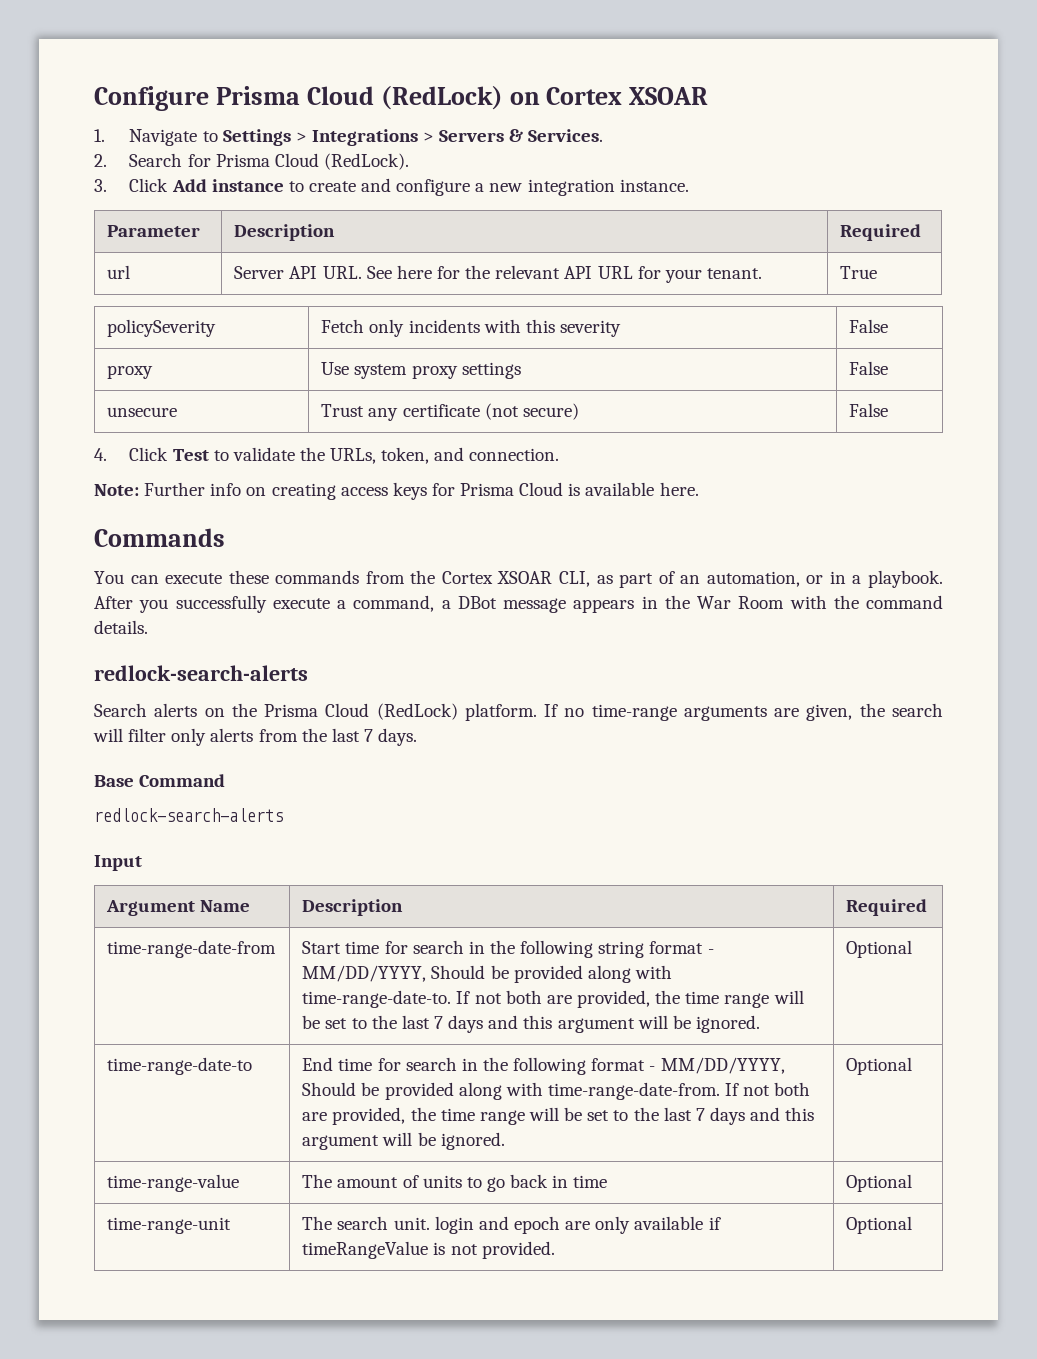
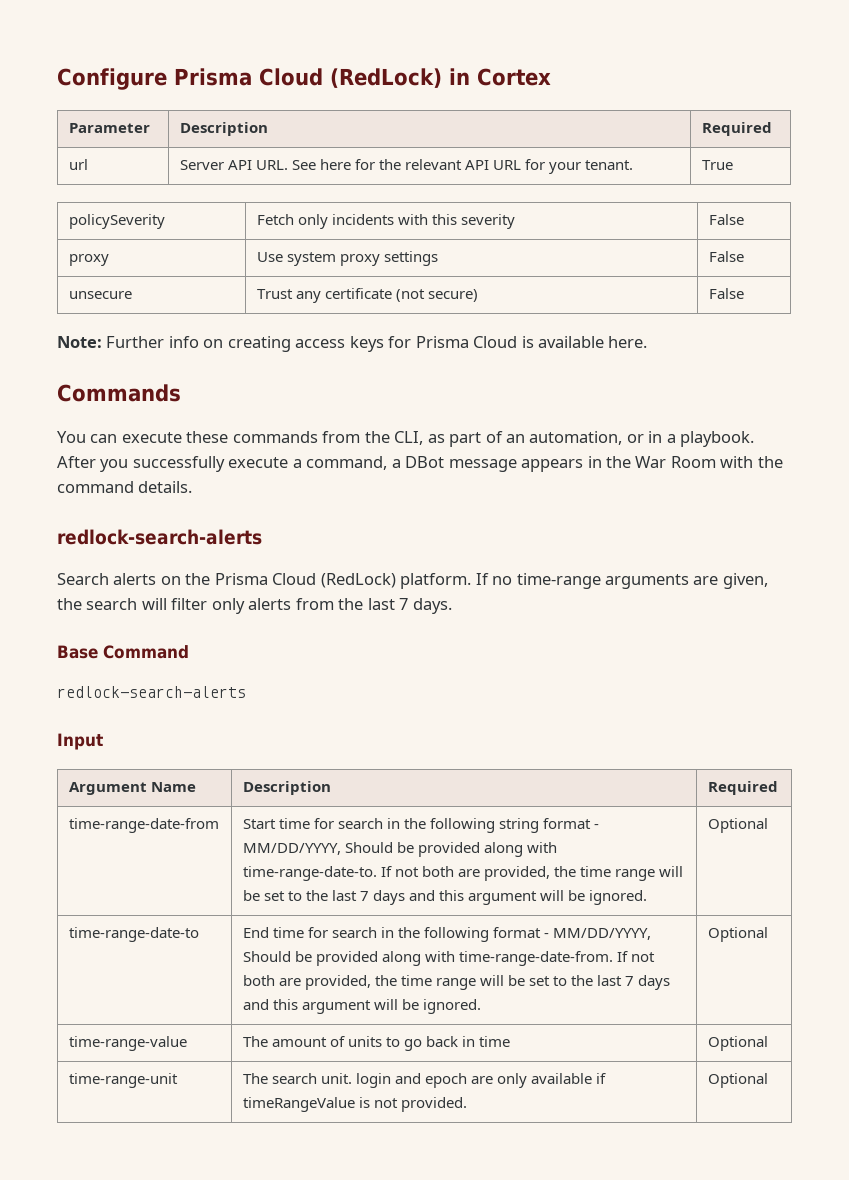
[509,87,709,105] [94,129,604,146] [94,153,409,170] [94,178,689,196] on Cortex XSOAR // 1. Navigate to Settings > Integrations > Servers & Services. // 2. Search for Prisma Cloud (RedLock). // 3. Click Add instance to create and configure a new integration instance. -> [449,68,551,86] in Cortex
[94,447,560,464] // 4. Click Test to validate the URLs, token, and connection. -> (744, 293) none
[441,571,553,584] Cortex XSOAR -> (390, 437) none

